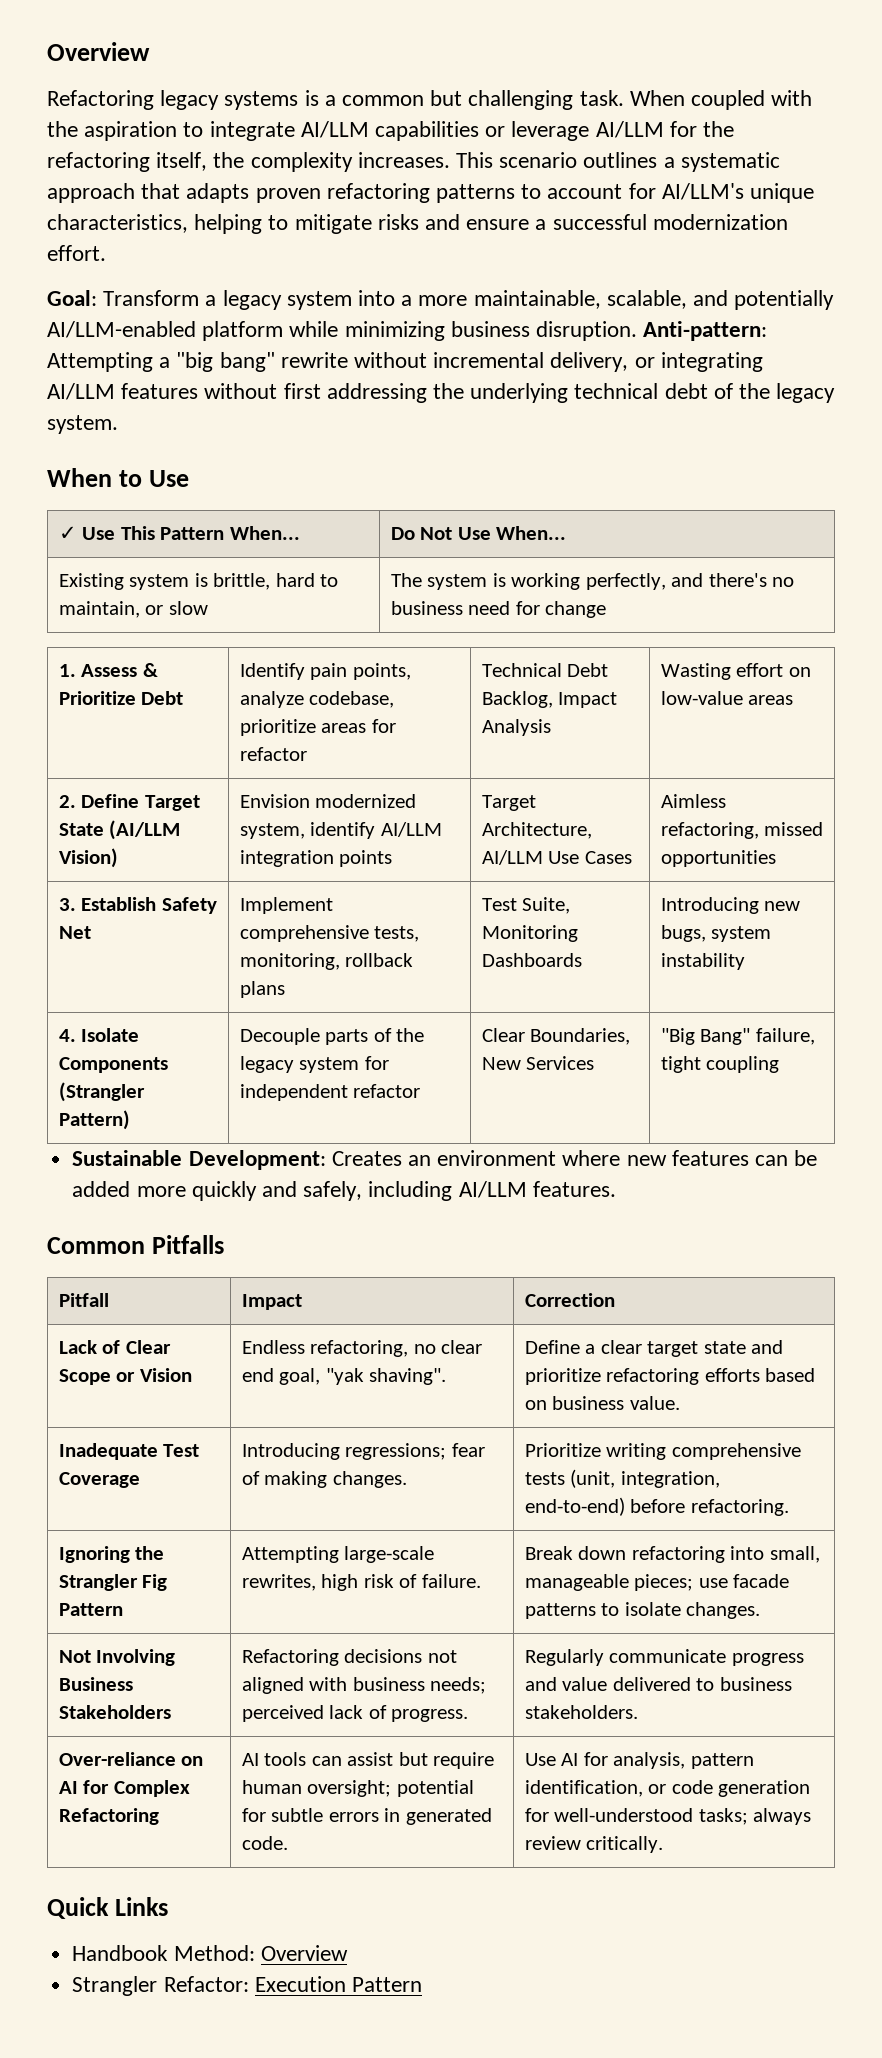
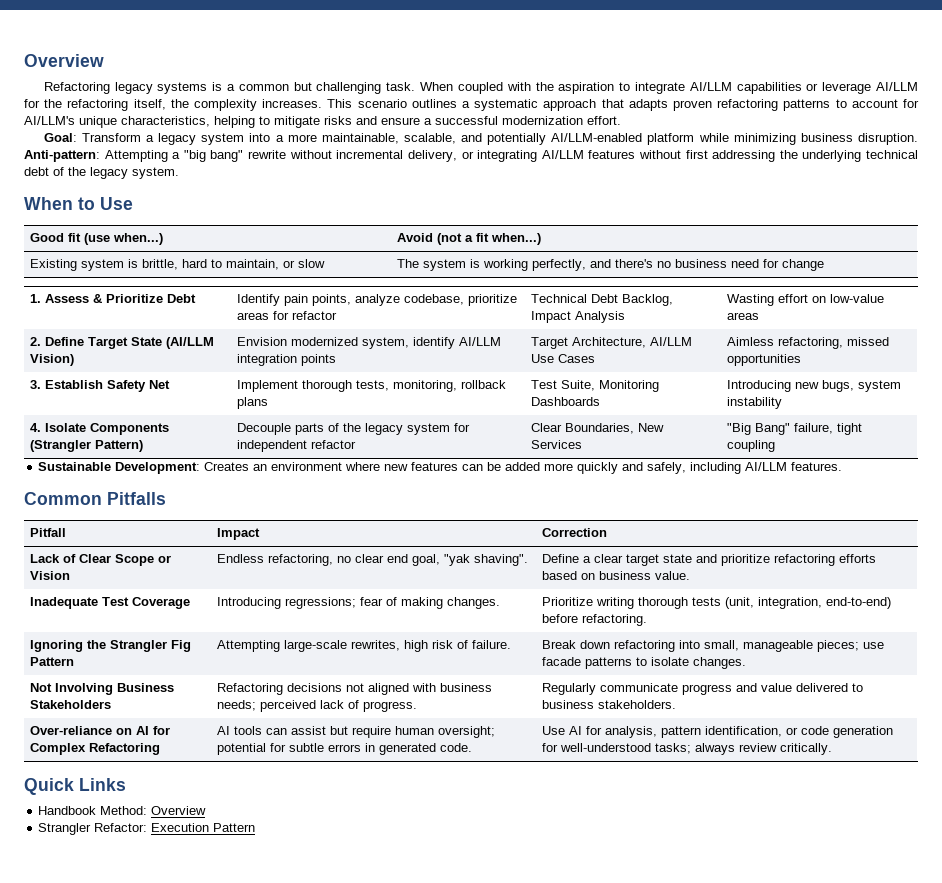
[58,526,300,540] [390,526,567,540] ✓ Use This Pattern When... | Do Not Use When... -> [30,233,164,245] [397,233,542,245] Good fit (use when...) | Avoid (not a fit when...)
[239,925,369,942] comprehensive -> [302,380,353,392] thorough
[671,1443,801,1460] comprehensive -> [638,597,689,609] thorough

